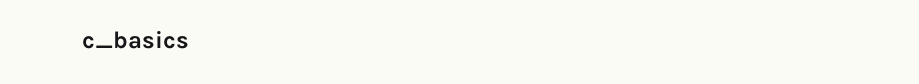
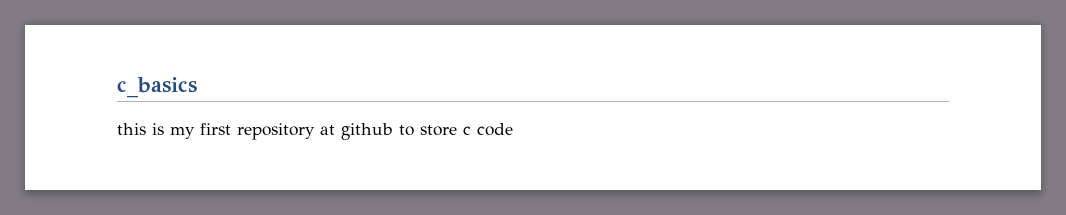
(189, 39) none -> [117,123,513,140] // this is my first repository at github to store c code

